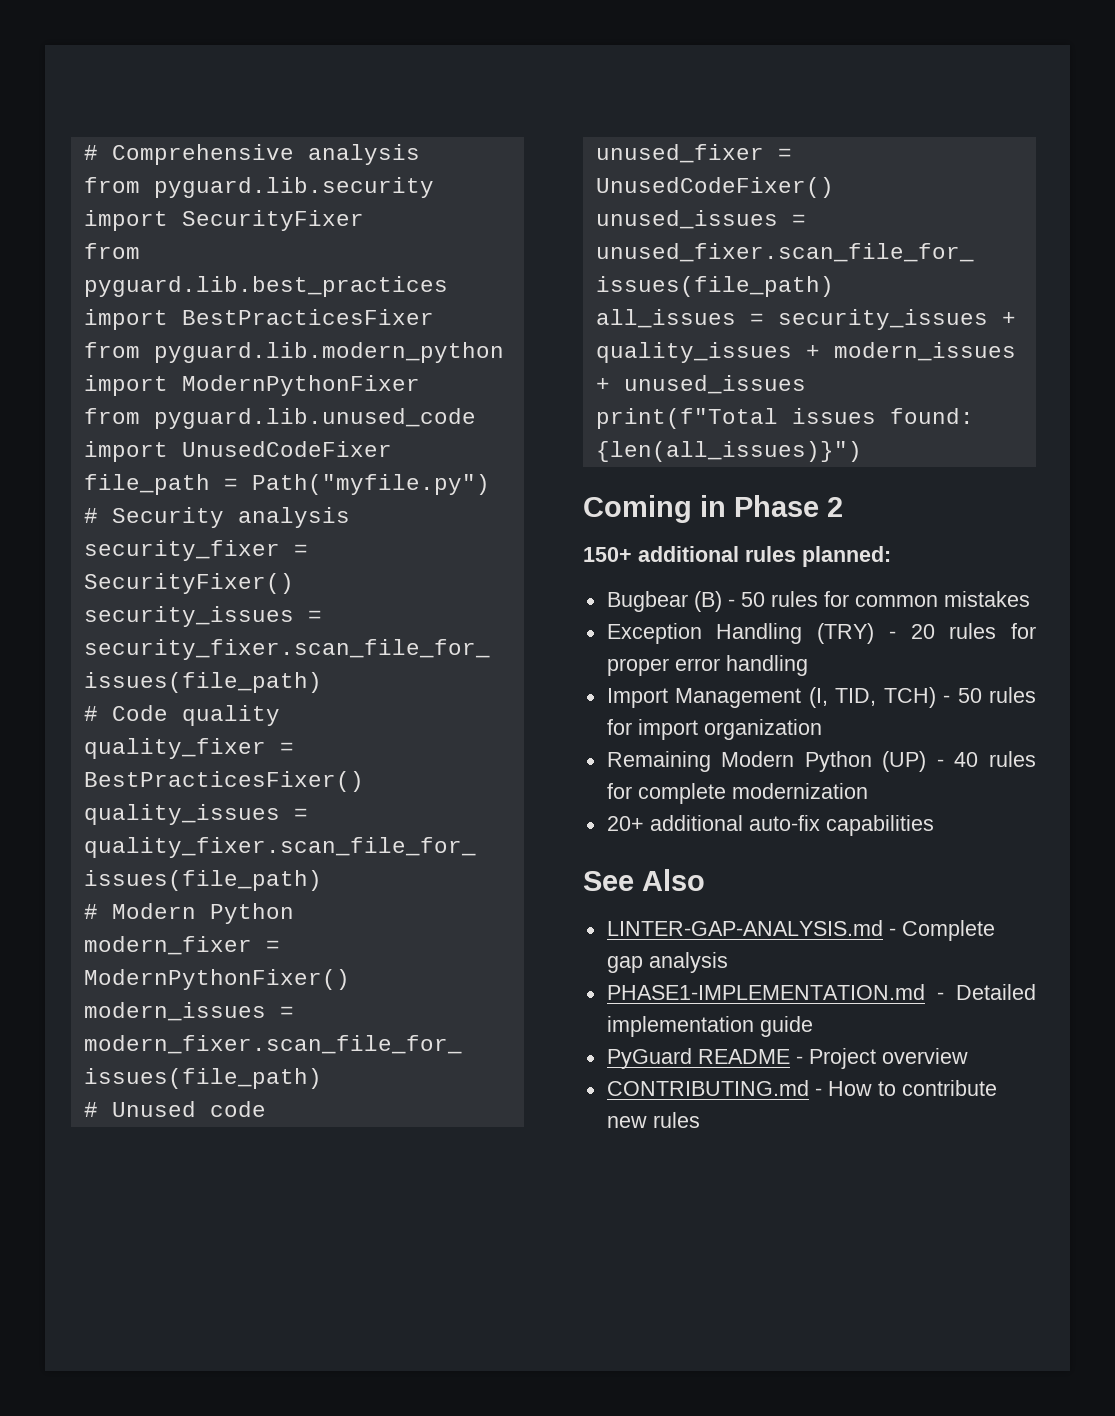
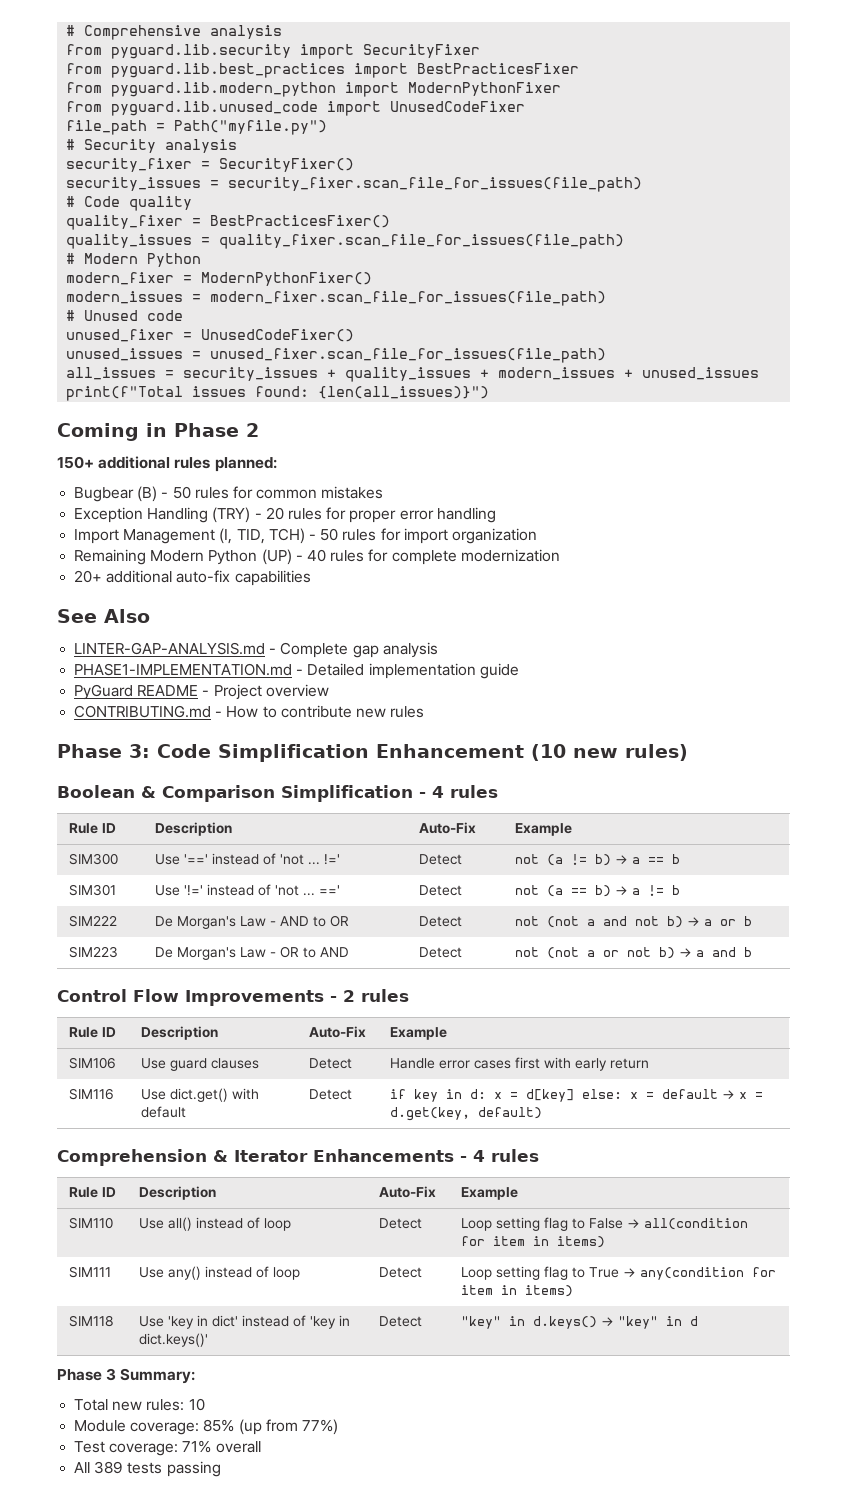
(700, 1120) none -> [57,744,688,762] [57,785,498,802] [68,823,116,834] [154,822,232,836] [418,822,476,834] [514,823,572,836] [68,853,118,865] [154,853,340,865] [418,854,462,865] [514,854,680,866] [68,884,116,896] [154,884,340,896] [418,885,462,896] [514,885,680,897] [68,915,117,927] [154,915,349,929] [418,916,462,927] [514,916,752,928] [68,946,118,958] [154,946,349,960] [418,947,462,958] [514,947,752,959] [57,989,409,1006] [68,1027,116,1038] [140,1026,218,1040] [308,1026,366,1038] [389,1027,447,1040] [68,1057,116,1069] [140,1058,259,1071] [308,1058,352,1069] [389,1057,649,1071] [68,1088,114,1100] [140,1088,259,1102] [140,1106,186,1118] [308,1089,352,1100] [389,1089,763,1102] [389,1107,542,1121] [57,1149,539,1166] [68,1187,116,1198] [138,1186,216,1200] [378,1186,436,1198] [460,1187,518,1200] [68,1217,113,1229] [138,1217,291,1231] [378,1218,422,1229] [460,1217,748,1231] [460,1236,605,1248] [68,1266,111,1278] [138,1266,300,1280] [378,1267,422,1278] [460,1266,776,1280] [460,1285,573,1297] [68,1315,113,1327] [138,1315,350,1329] [138,1333,208,1347] [378,1316,422,1327] [460,1316,698,1329] [57,1368,196,1384] [74,1398,205,1411] [74,1419,338,1435] [74,1440,261,1456] [74,1461,221,1477] // Phase 3: Code Simplification Enhancement (10 new rules) // Boolean & Comparison Simplification - 4 rules // Rule ID | Description | Auto-Fix | Example // SIM300 | Use '==' instead of 'not ... !=' | Detect | not (a != b) → a == b // SIM301 | Use '!=' instead of 'not ... ==' | Detect | not (a == b) → a != b // SIM222 | De Morgan's Law - AND to OR | Detect | not (not a and not b) → a or b // SIM223 | De Morgan's Law - OR to AND | Detect | not (not a or not b) → a and b // Control Flow Improvements - 2 rules // Rule ID | Description | Auto-Fix | Example // SIM106 | Use guard clauses | Detect | Handle error cases first with early return // SIM116 | Use dict.get() with default | Detect | if key in d: x = d[key] else: x = default → x = d.get(key, default) // Comprehension & Iterator Enhancements - 4 rules // Rule ID | Description | Auto-Fix | Example // SIM110 | Use all() instead of loop | Detect | Loop setting flag to False → all(condition for item in items) // SIM111 | Use any() instead of loop | Detect | Loop setting flag to True → any(condition for item in items) // SIM118 | Use 'key in dict' instead of 'key in dict.keys()' | Detect | "key" in d.keys() → "key" in d // Phase 3 Summary: // Total new rules: 10 // Module coverage: 85% (up from 77%) // Test coverage: 71% overall // All 389 tests passing

